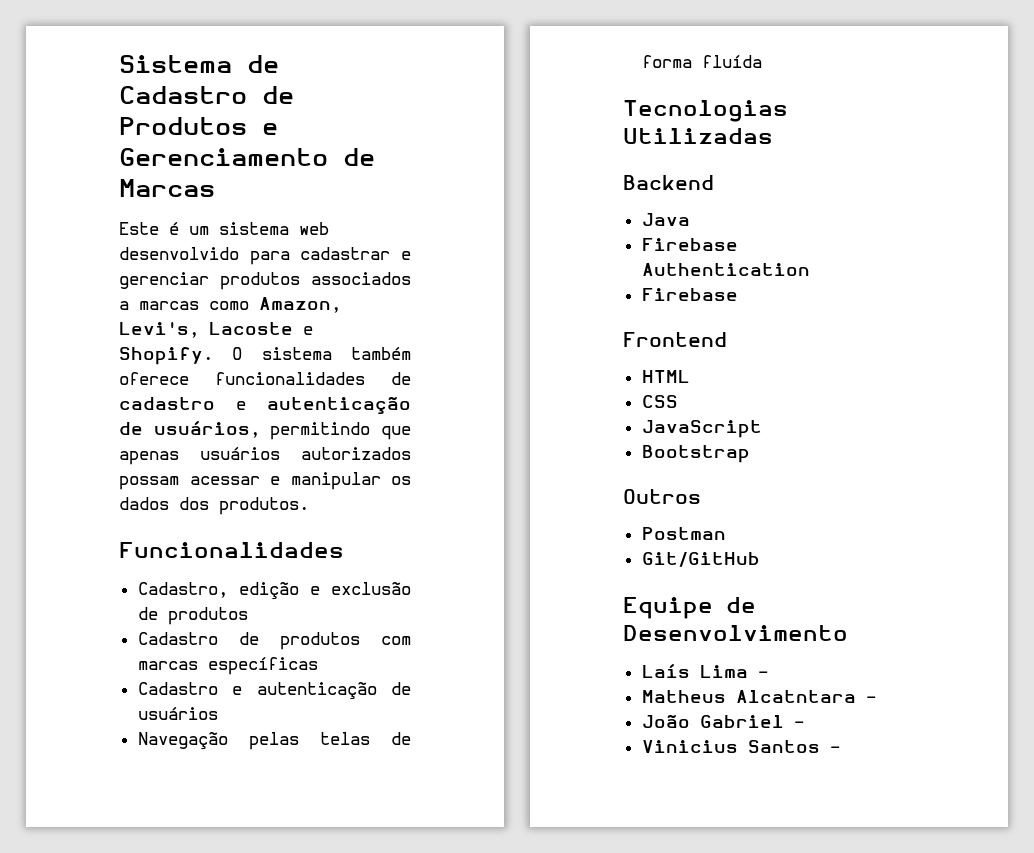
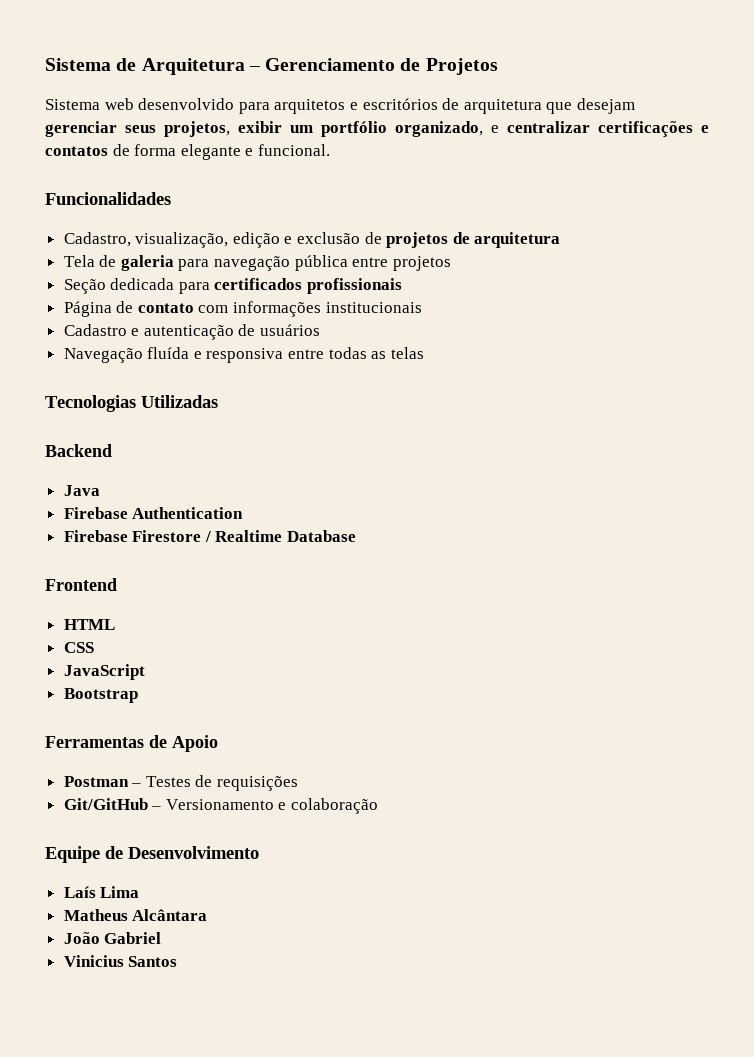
[119,86,294,104] [119,117,278,135] [119,148,375,166] [119,179,215,197] [119,222,329,235] [119,247,411,265] [119,272,411,290] [119,297,341,313] [119,322,313,338] [119,347,411,365] [119,372,411,385] [119,396,411,414] [119,421,411,440] [119,447,411,465] [119,472,411,490] [119,497,309,515] Cadastro de Produtos e Gerenciamento de Marcas // Este é um sistema web desenvolvido para cadastrar e gerenciar produtos associados a marcas como Amazon, Levi's, Lacoste e Shopify. O sistema também oferece funcionalidades de cadastro e autenticação de usuários, permitindo que apenas usuários autorizados possam acessar e manipular os dados dos produtos. -> [141,58,498,75] [45,98,635,114] [45,121,709,137] [45,144,330,160] Arquitetura – Gerenciamento de Projetos // Sistema web desenvolvido para arquitetos e escritórios de arquitetura que desejam gerenciar seus projetos, exibir um portfólio organizado, e centralizar certificações e contatos de forma elegante e funcional.
(228, 590) none -> [135,232,229,248] visualização,
[167,607,248,625] [137,632,411,650] [137,657,318,675] produtos // Cadastro de produtos com marcas específicas -> [386,232,561,248] [63,255,451,271] [63,278,403,294] [63,301,422,317] projetos de arquitetura // Tela de galeria para navegação pública entre projetos // Seção dedicada para certificados profissionais // Página de contato com informações institucionais
[248,732,411,750] [641,55,762,68] pelas telas de forma fluída -> [147,347,424,363] fluída e responsiva entre todas as telas
(738, 294) none -> [132,530,357,542] Firestore / Realtime Database
[623,489,701,504] [641,527,726,540] [641,552,760,567] Outros // Postman // Git/GitHub -> [45,735,218,752] [63,775,299,791] [63,798,379,814] Ferramentas de Apoio // Postman – Testes de requisições // Git/GitHub – Versionamento e colaboração
[757,671,768,678] – -> (140, 892) none
[735,690,876,703] Alcatntara – -> [132,909,208,921] Alcântara
[793,721,804,728] – -> (162, 938) none
[829,746,840,753] – -> (178, 961) none

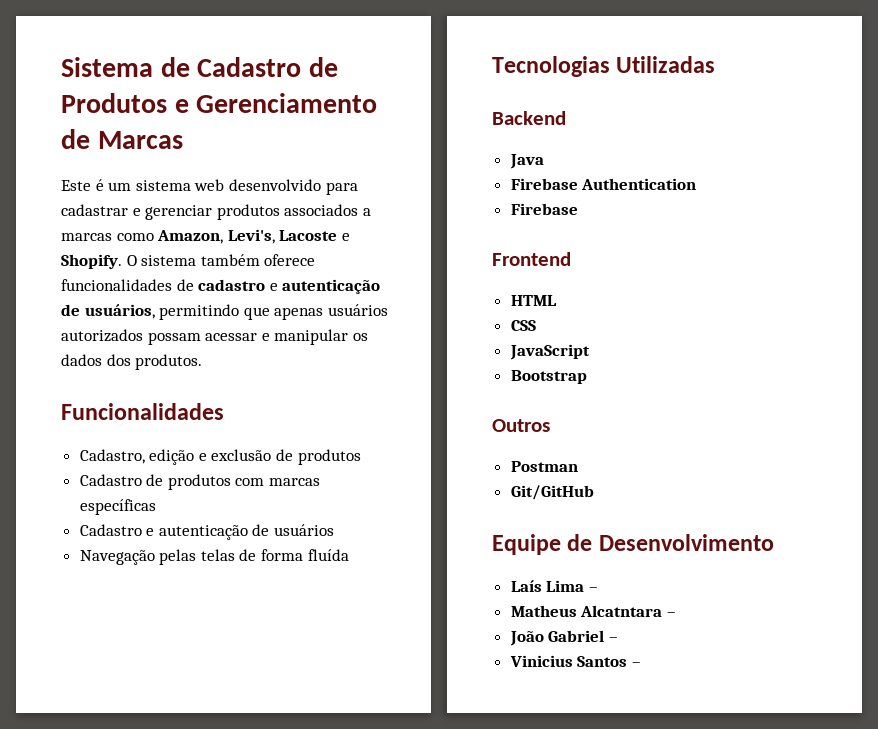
[141,58,498,75] [45,98,635,114] [45,121,709,137] [45,144,330,160] Arquitetura – Gerenciamento de Projetos // Sistema web desenvolvido para arquitetos e escritórios de arquitetura que desejam gerenciar seus projetos, exibir um portfólio organizado, e centralizar certificações e contatos de forma elegante e funcional. -> [197,57,338,77] [61,93,378,113] [61,129,183,149] [61,179,358,195] [61,204,371,220] [61,229,350,244] [61,254,316,269] [61,279,381,294] [61,304,388,320] [61,329,368,345] [61,354,203,370] Cadastro de Produtos e Gerenciamento de Marcas // Este é um sistema web desenvolvido para cadastrar e gerenciar produtos associados a marcas como Amazon, Levi's, Lacoste e Shopify. O sistema também oferece funcionalidades de cadastro e autenticação de usuários, permitindo que apenas usuários autorizados possam acessar e manipular os dados dos produtos.
[135,232,229,248] visualização, -> (145, 456) none
[386,232,561,248] [63,255,451,271] [63,278,403,294] [63,301,422,317] projetos de arquitetura // Tela de galeria para navegação pública entre projetos // Seção dedicada para certificados profissionais // Página de contato com informações institucionais -> [297,449,361,465] [79,474,321,490] [79,499,156,515] produtos // Cadastro de produtos com marcas específicas
[147,347,424,363] fluída e responsiva entre todas as telas -> [159,549,349,565] pelas telas de forma fluída
[132,530,357,542] Firestore / Realtime Database -> (578, 209) none
[45,735,218,752] [63,775,299,791] [63,798,379,814] Ferramentas de Apoio // Postman – Testes de requisições // Git/GitHub – Versionamento e colaboração -> [492,419,550,432] [510,461,578,472] [510,485,594,500] Outros // Postman // Git/GitHub
(140, 892) none -> [588,587,598,592] –
[132,909,208,921] Alcântara -> [580,605,676,617] Alcatntara –
(162, 938) none -> [608,637,618,642] –
(178, 961) none -> [631,662,641,667] –

